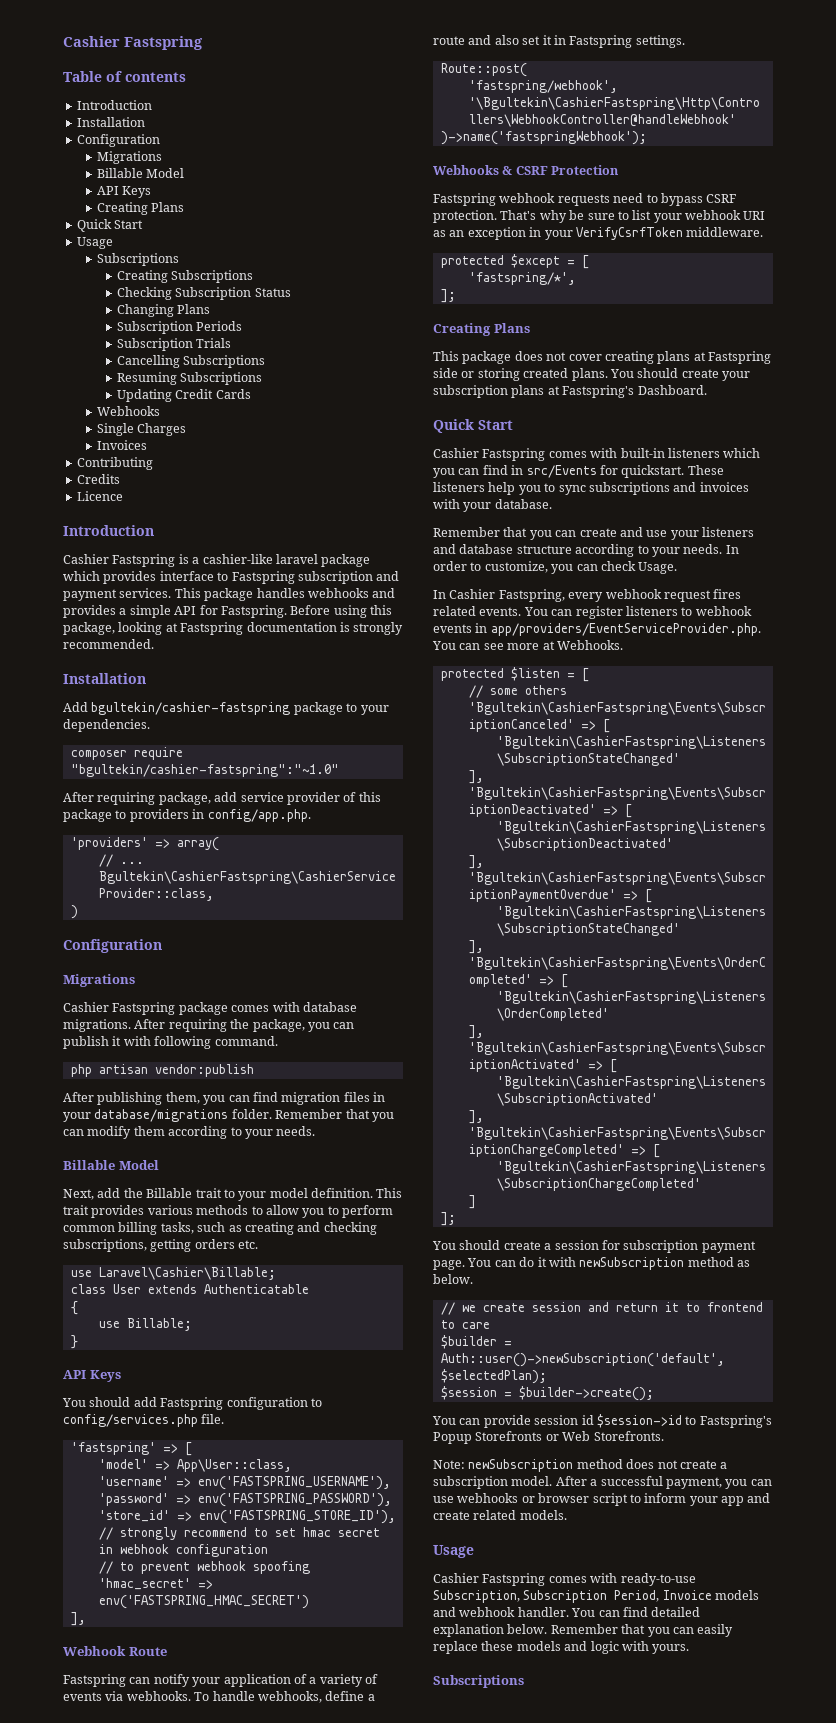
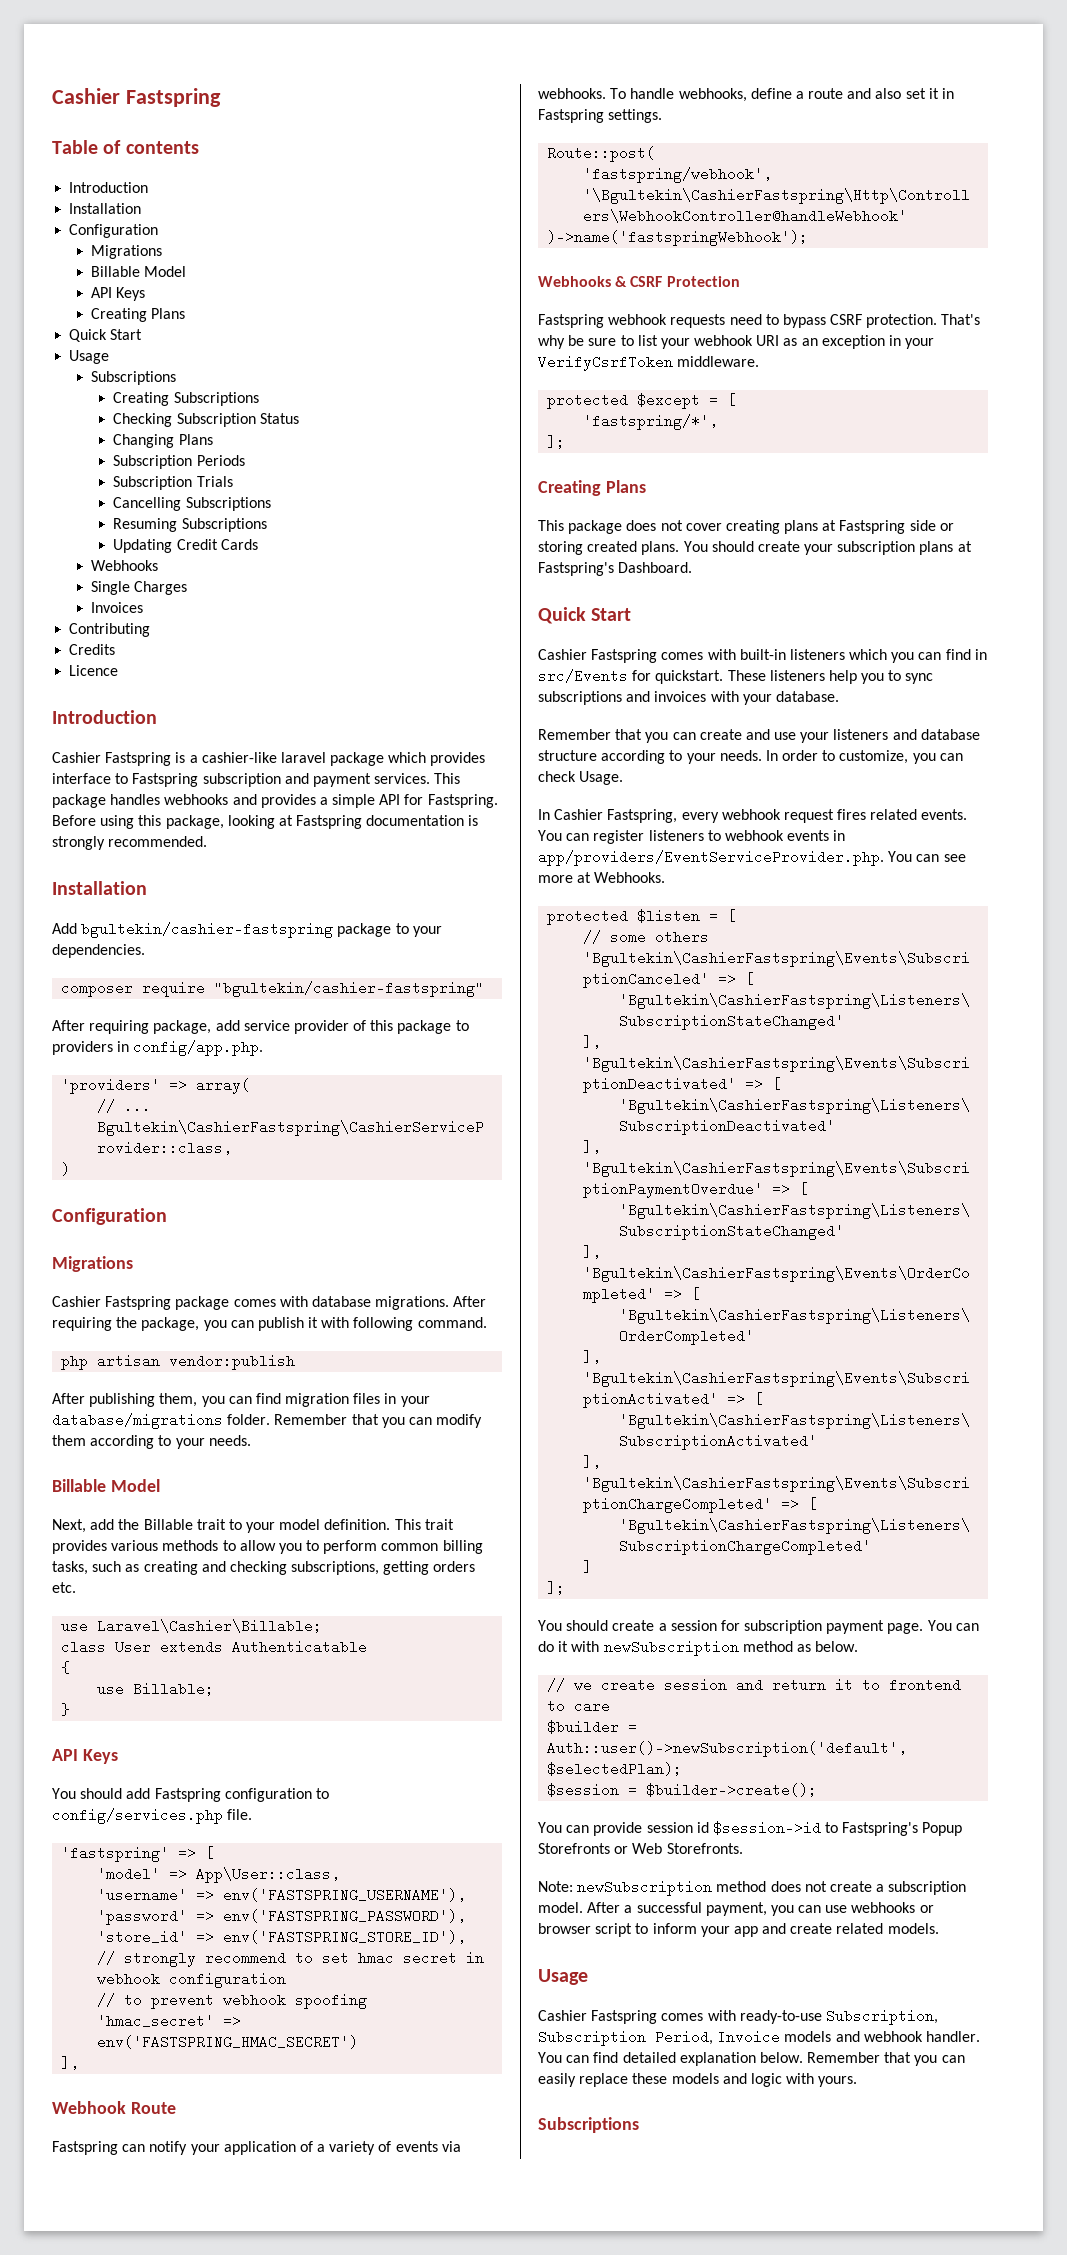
[70,764,339,777] "bgultekin/cashier-fastspring":"~1.0" -> [214,981,485,997] "bgultekin/cashier-fastspring"

